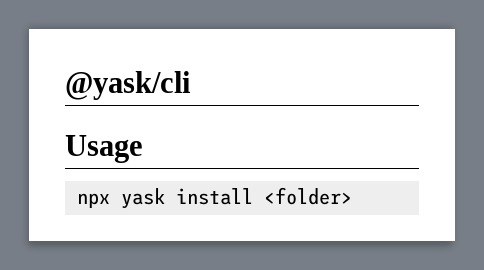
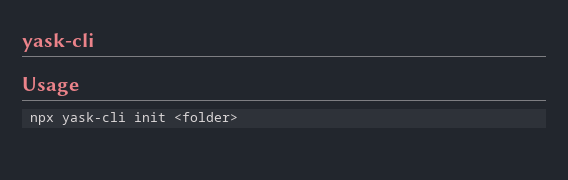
[65,71,191,100] @yask/cli -> [22,33,94,52] yask-cli
[121,188,253,209] yask install -> [61,112,166,125] yask-cli init

